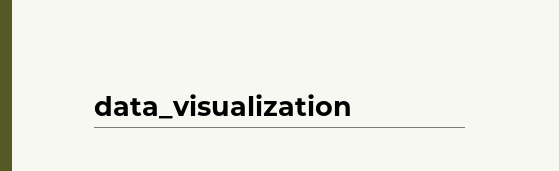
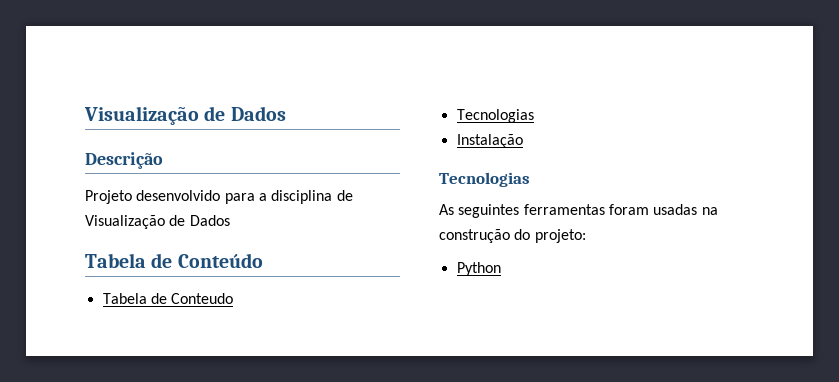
[94,94,352,119] data_visualization -> [84,106,286,125] [85,152,163,169] [85,190,353,204] [85,215,230,229] [85,253,263,268] [102,293,234,304] [456,109,534,123] [456,134,523,148] [439,172,530,187] [439,204,718,218] [439,229,586,243] [456,262,501,276] Visualização de Dados // Descrição // Projeto desenvolvido para a disciplina de Visualização de Dados // Tabela de Conteúdo // Tabela de Conteudo // Tecnologias // Instalação // Tecnologias // As seguintes ferramentas foram usadas na construção do projeto: // Python

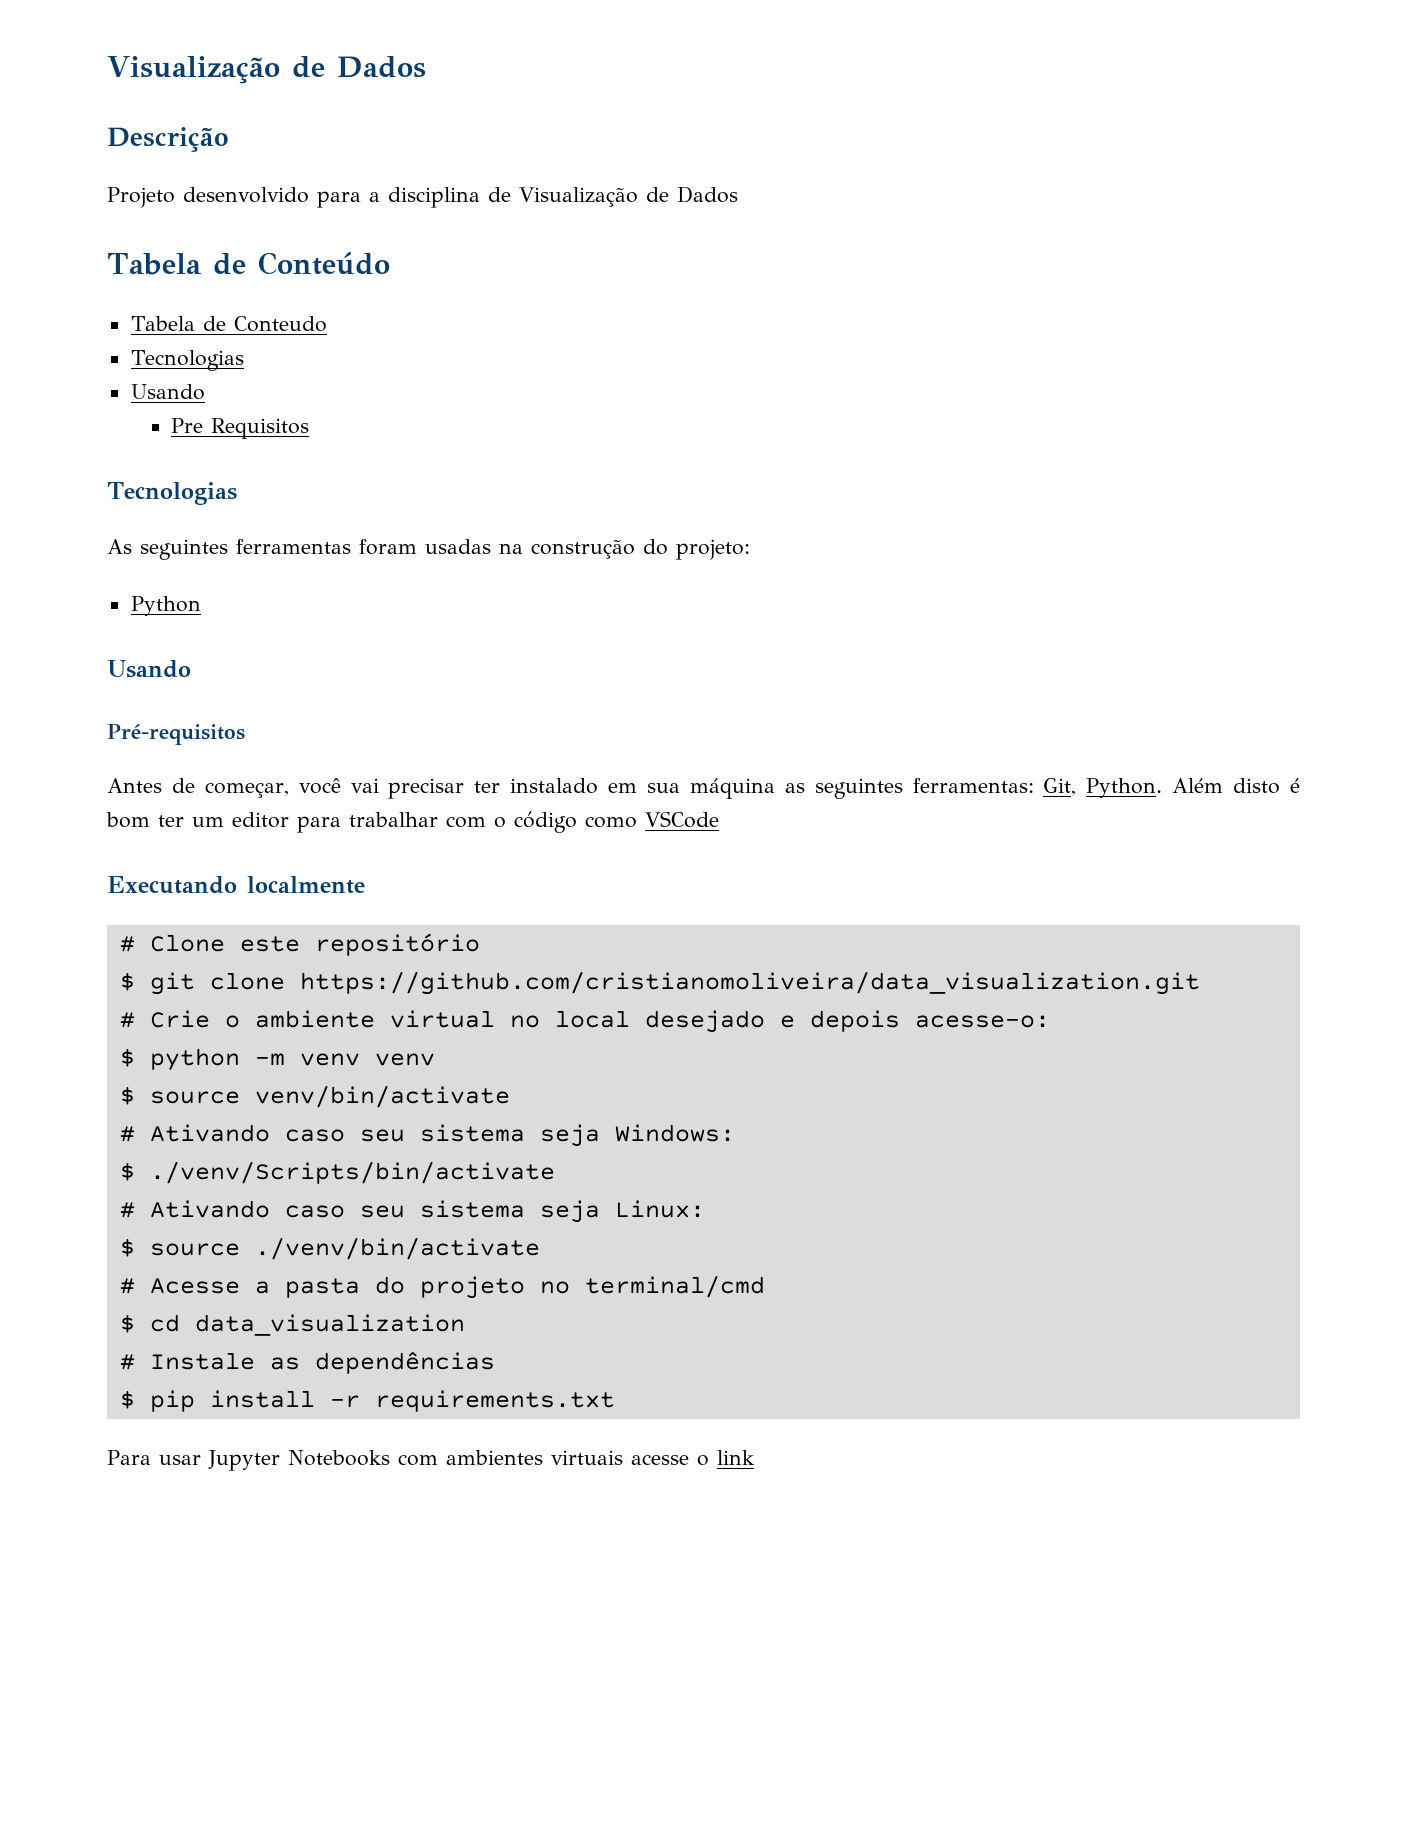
[456,134,523,148] Instalação -> [130,384,205,400] [171,418,310,439] Usando // Pre Requisitos
(501, 269) none -> [107,660,191,678] [107,724,245,745] [107,778,1300,799] [106,811,719,833] [107,876,365,894] [119,933,480,956] [119,971,1200,995] [119,1010,1050,1033] [119,1048,435,1071] [119,1085,510,1108] [119,1124,735,1147] [119,1161,555,1184] [119,1200,705,1223] [119,1237,540,1260] [119,1275,765,1299] [119,1314,465,1336] [119,1351,495,1374] [119,1390,615,1412] [107,1450,755,1471] // Usando // Pré-requisitos // Antes de começar, você vai precisar ter instalado em sua máquina as seguintes ferramentas: Git, Python. Além disto é bom ter um editor para trabalhar com o código como VSCode // Executando localmente // # Clone este repositório // $ git clone https://github.com/cristianomoliveira/data_visualization.git // # Crie o ambiente virtual no local desejado e depois acesse-o: // $ python -m venv venv // $ source venv/bin/activate // # Ativando caso seu sistema seja Windows: // $ ./venv/Scripts/bin/activate // # Ativando caso seu sistema seja Linux: // $ source ./venv/bin/activate // # Acesse a pasta do projeto no terminal/cmd // $ cd data_visualization // # Instale as dependências // $ pip install -r requirements.txt // Para usar Jupyter Notebooks com ambientes virtuais acesse o link

